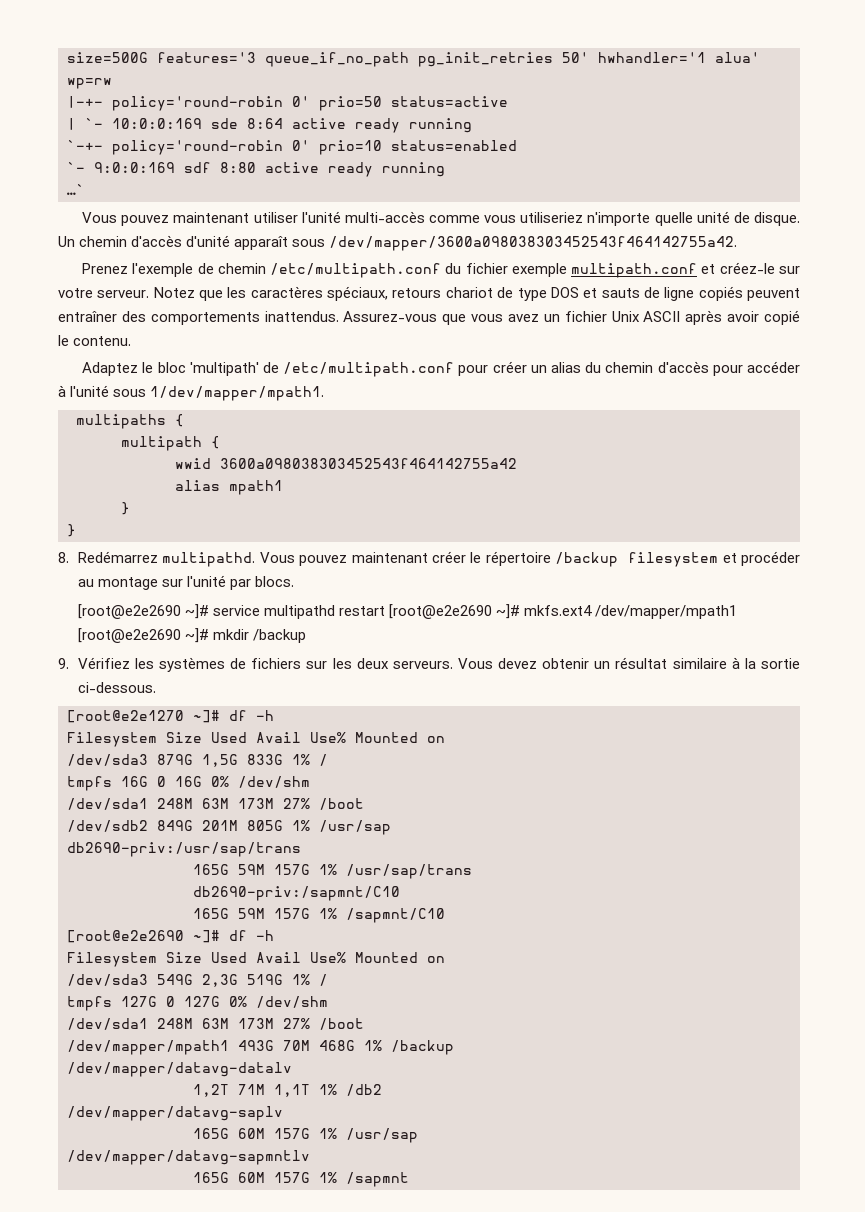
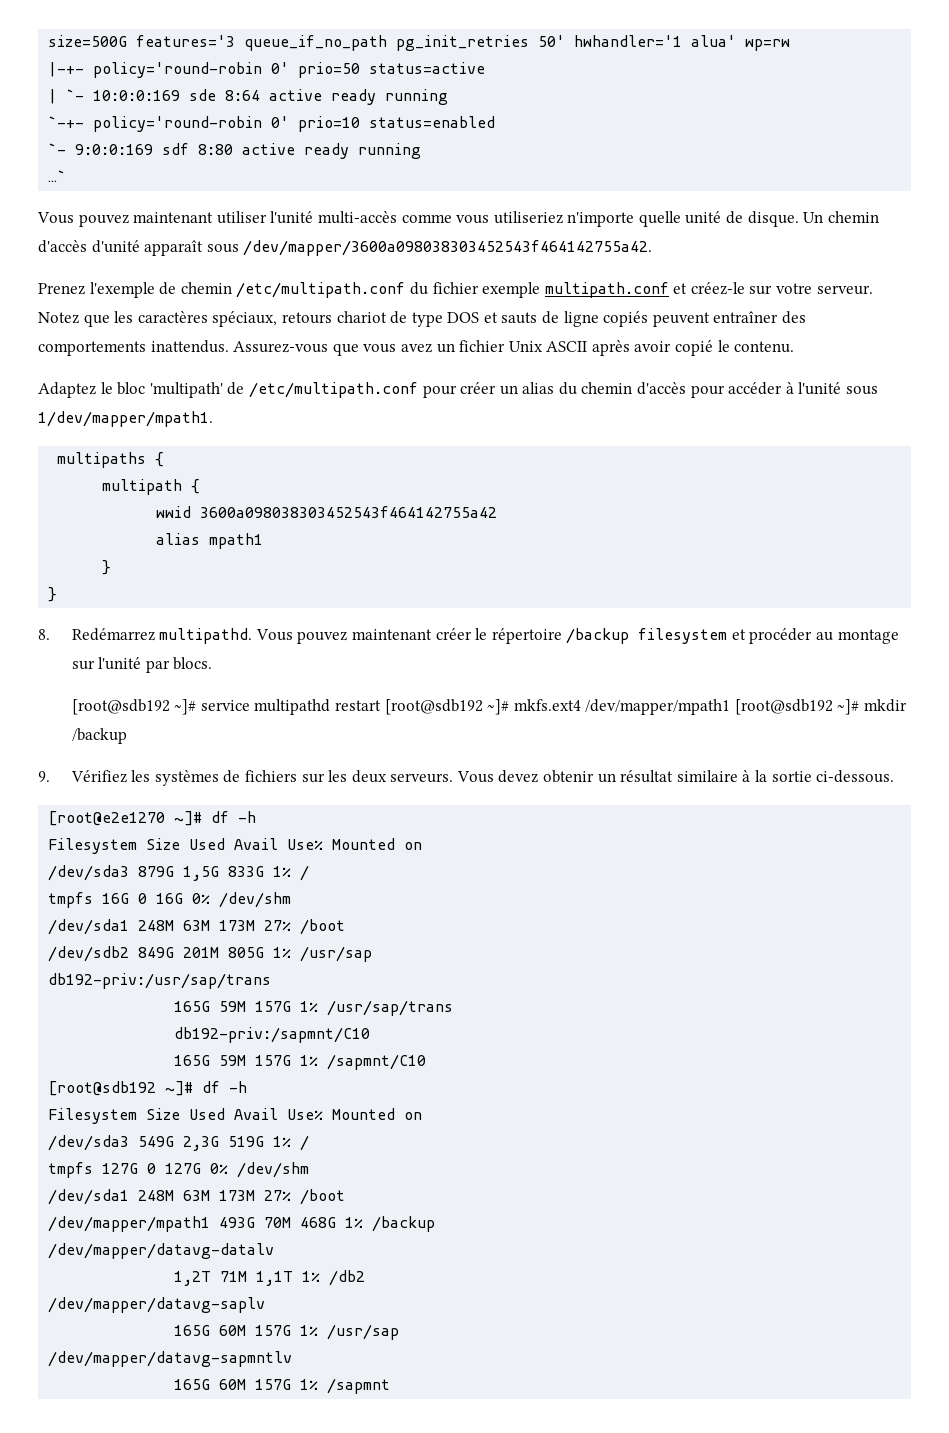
[77,604,181,619] [root@e2e2690 -> [71,699,170,715] [root@sdb192
[388,604,492,619] [root@e2e2690 -> [384,699,483,715] [root@sdb192
[77,628,181,643] [root@e2e2690 -> [734,699,833,715] [root@sdb192
[67,842,301,857] db2690-priv:/usr/sap/trans -> [48,973,272,989] db192-priv:/usr/sap/trans
[193,886,400,901] db2690-priv:/sapmnt/C10 -> [174,1027,371,1043] db192-priv:/sapmnt/C10
[67,930,184,943] [root@e2e2690 -> [48,1081,157,1096] [root@sdb192

